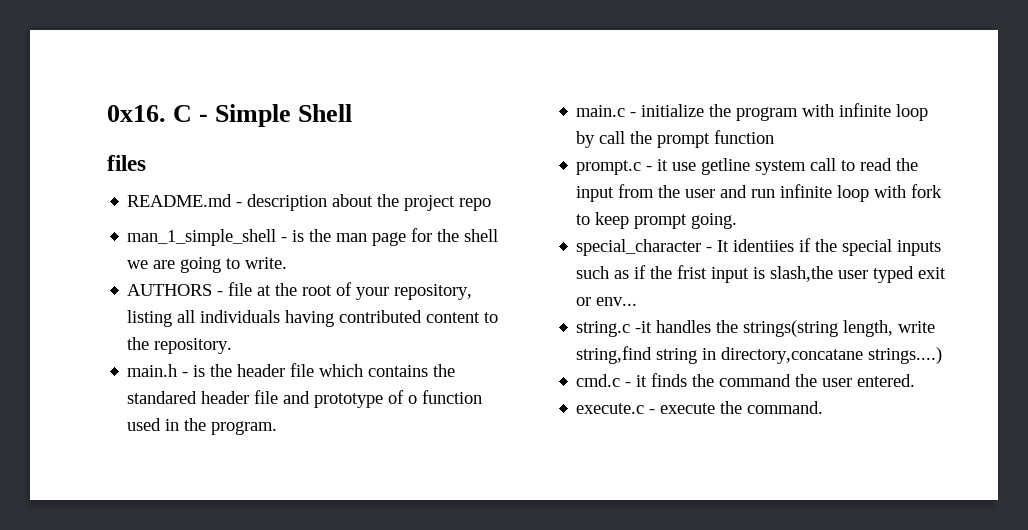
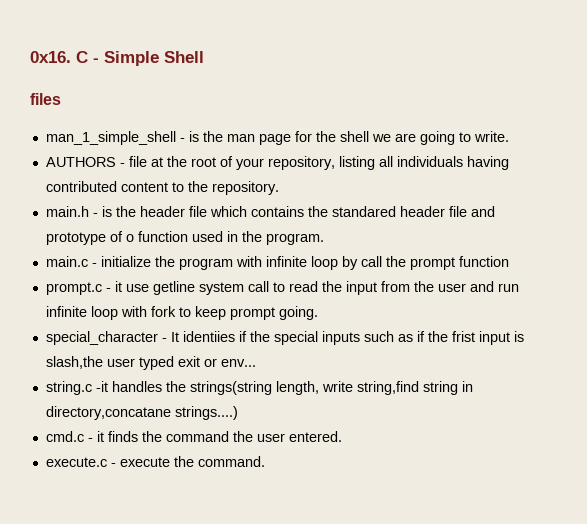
[127,194,492,211] // README.md - description about the project repo -> (61, 99) none

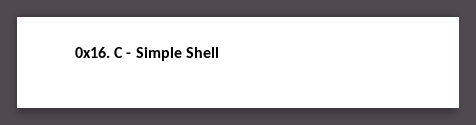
[30,93,61,105] [45,131,509,145] [45,156,509,170] [45,181,279,195] [45,206,495,217] [45,231,324,245] [45,256,509,270] [45,281,519,295] [45,306,318,320] [45,331,524,345] [45,356,256,370] [45,381,473,395] [45,406,238,420] [45,431,342,442] [45,456,265,467] // files // man_1_simple_shell - is the man page for the shell we are going to write. // AUTHORS - file at the root of your repository, listing all individuals having contributed content to the repository. // main.h - is the header file which contains the standared header file and prototype of o function used in the program. // main.c - initialize the program with infinite loop by call the prompt function // prompt.c - it use getline system call to read the input from the user and run infinite loop with fork to keep prompt going. // special_character - It identiies if the special inputs such as if the frist input is slash,the user typed exit or env... // string.c -it handles the strings(string length, write string,find string in directory,concatane strings....) // cmd.c - it finds the command the user entered. // execute.c - execute the command. -> (219, 52) none

